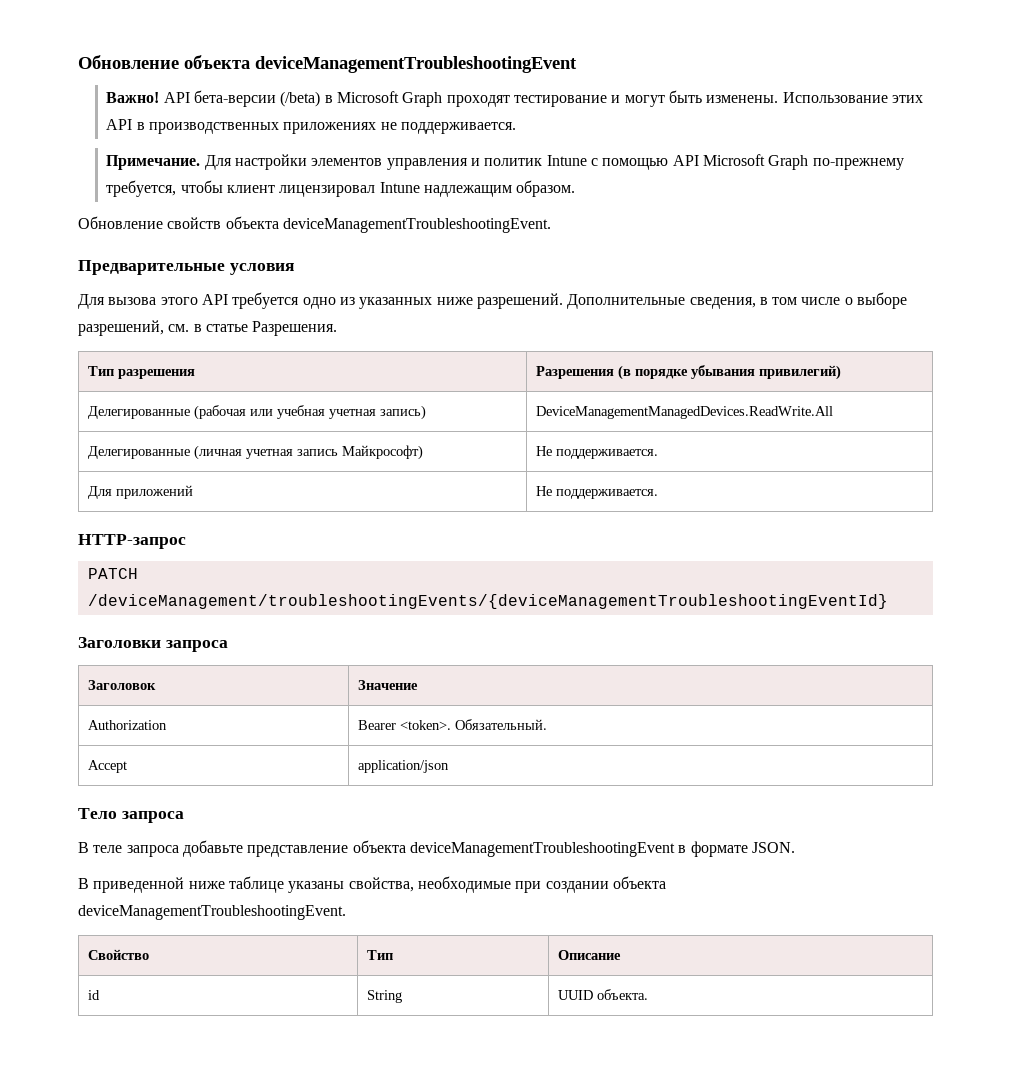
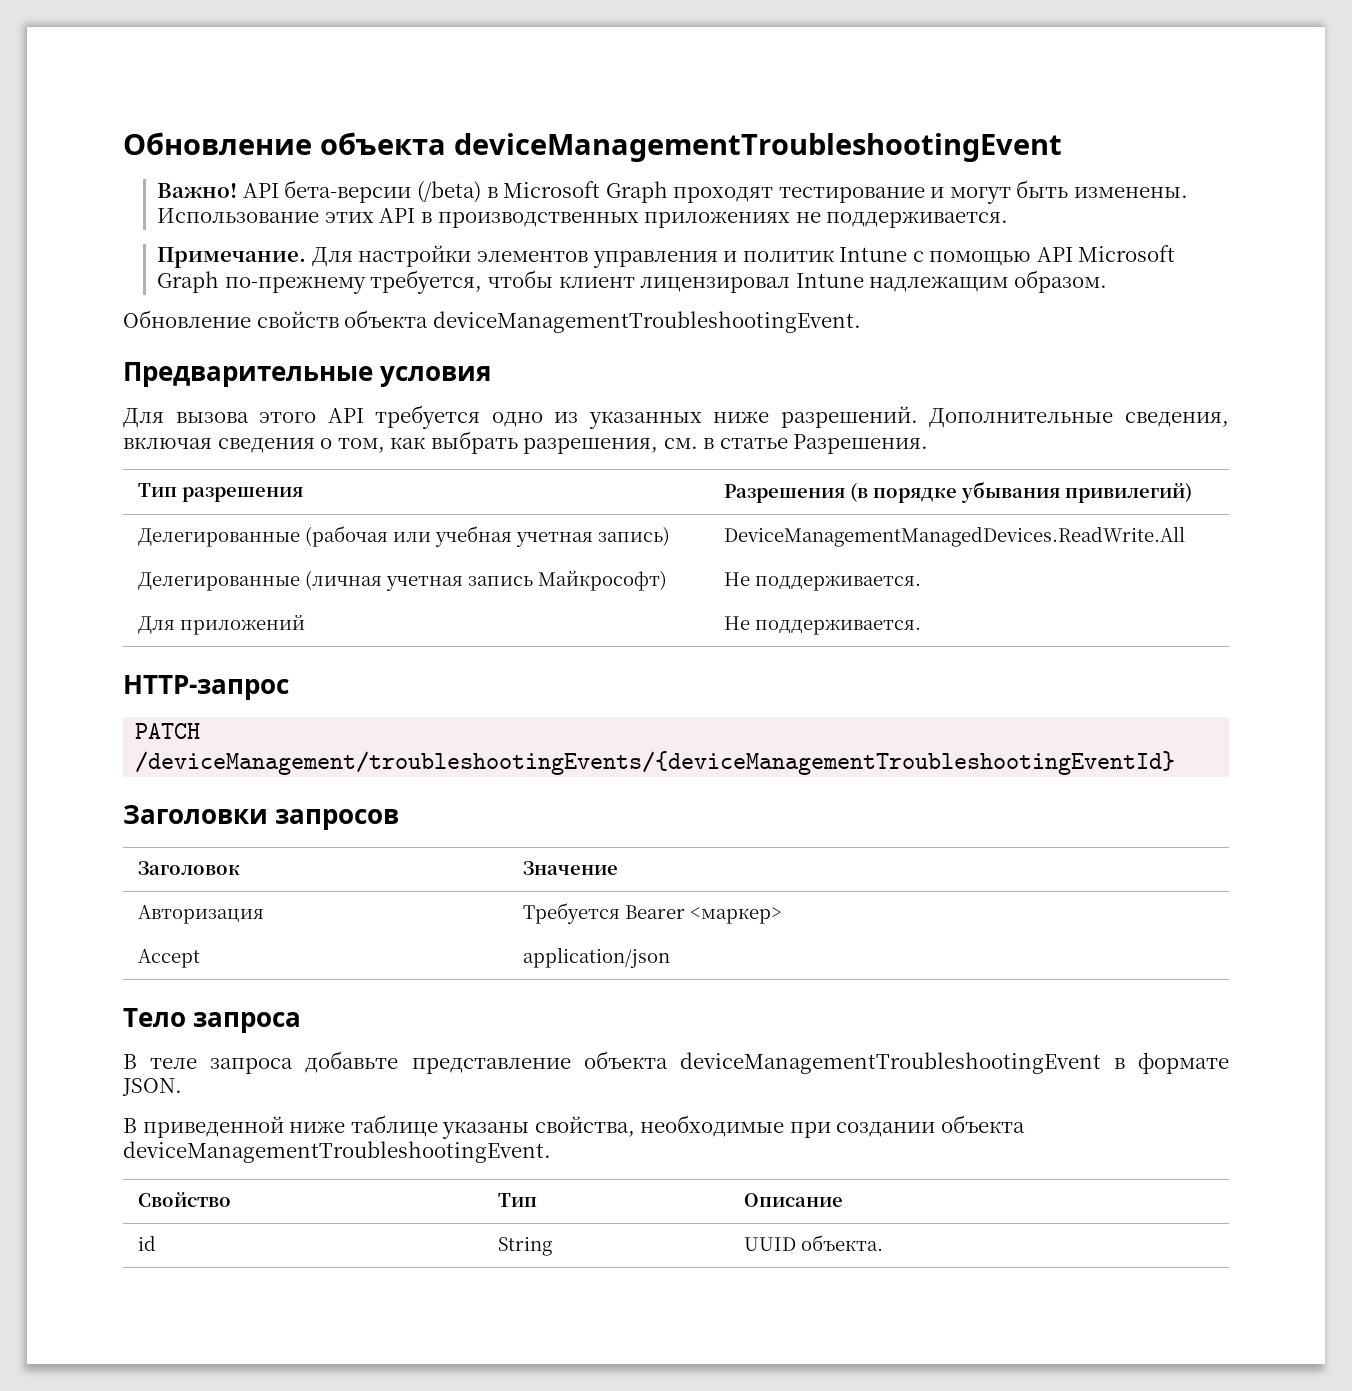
[759,292,908,309] [78,320,164,336] в том числе о выборе разрешений, -> [123,431,659,454] включая сведения о том, как выбрать разрешения,
[165,640,228,652] запроса -> [275,809,400,830] запросов
[87,720,167,730] [357,719,547,730] Authorization | Bearer <token>. Обязательный. -> [137,905,264,924] [522,903,782,924] Авторизация | Требуется Bearer <маркер>

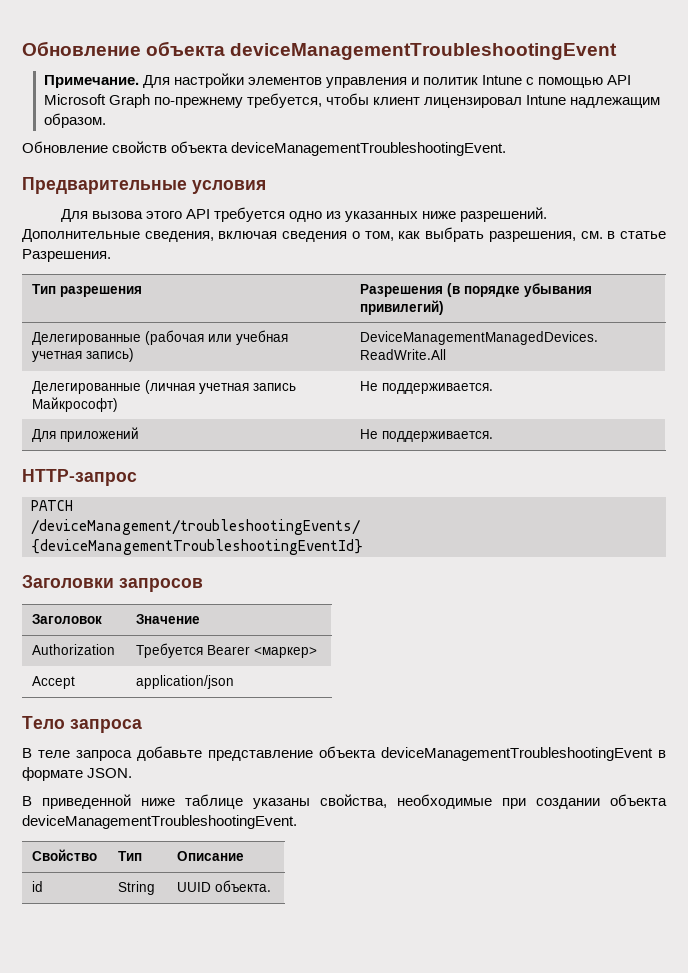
[157,180,1188,204] [157,208,1009,228] // Важно! API бета-версии (/beta) в Microsoft Graph проходят тестирование и могут быть изменены. Использование этих API в производственных приложениях не поддерживается. -> (618, 51) none
[137,905,264,924] Авторизация -> [32,644,116,655] Authorization

